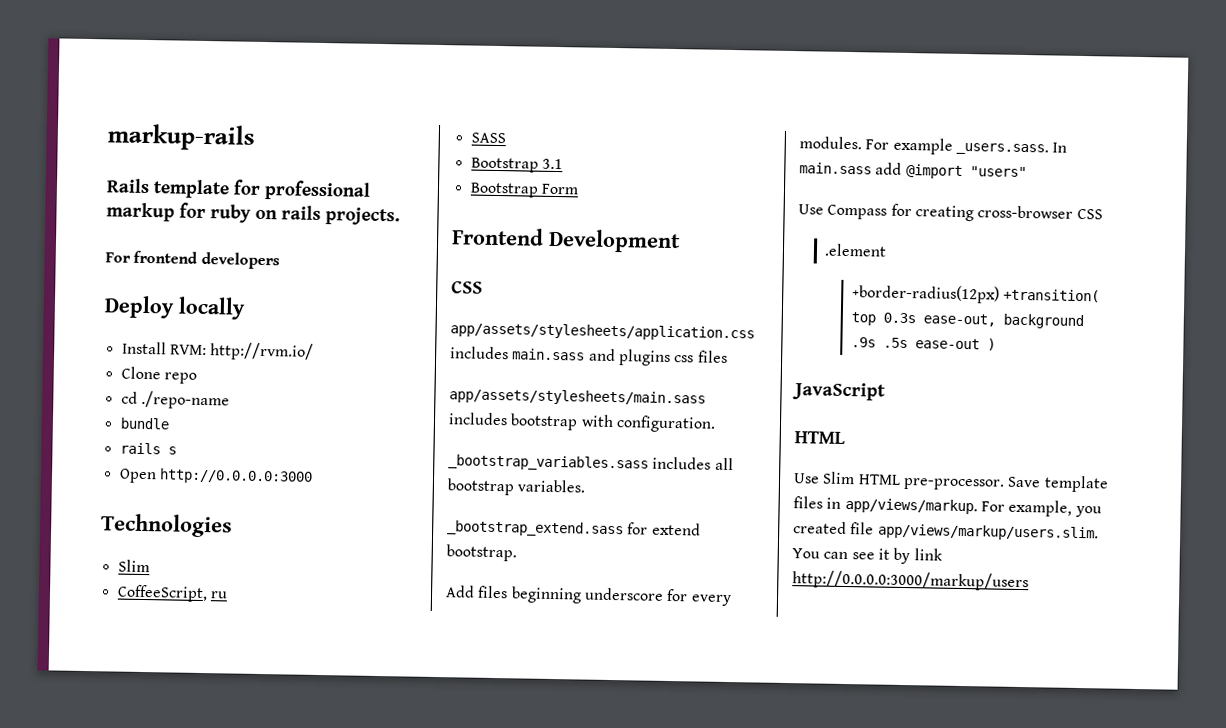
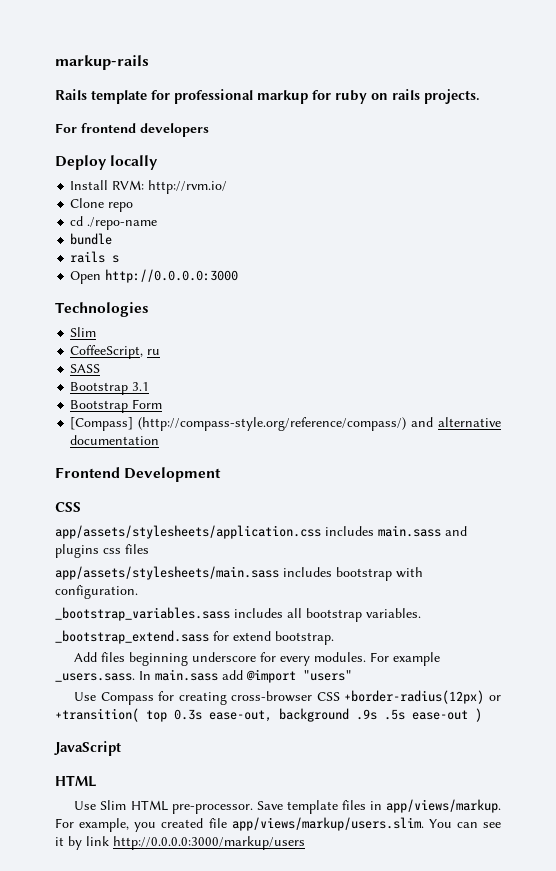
(579, 189) none -> [70,417,501,431] [70,435,160,445] // [Compass] (http://compass-style.org/reference/compass/) and alternative documentation
[824,243,888,257] [851,284,1000,304] // .element // +border-radius(12px) -> [344,690,501,704] +border-radius(12px) or

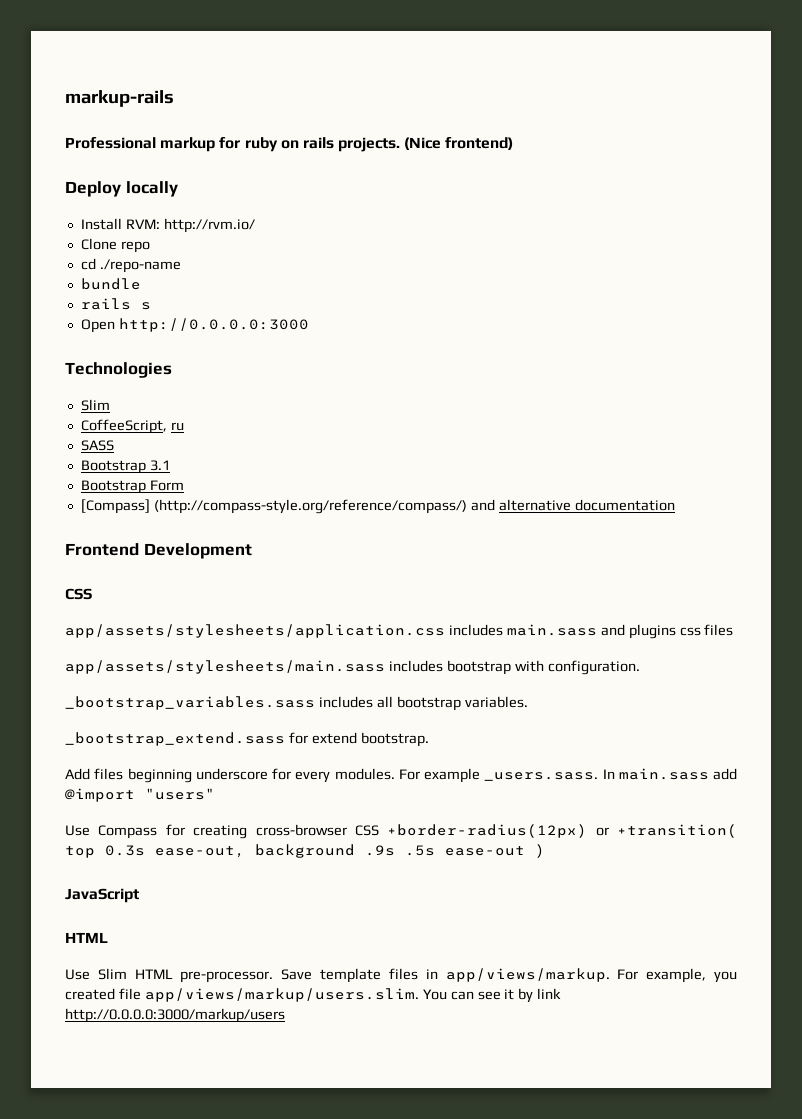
[55,89,253,104] Rails template for professional -> [65,137,156,149] Professional
[55,123,209,137] // For frontend developers -> [404,137,514,150] (Nice frontend)

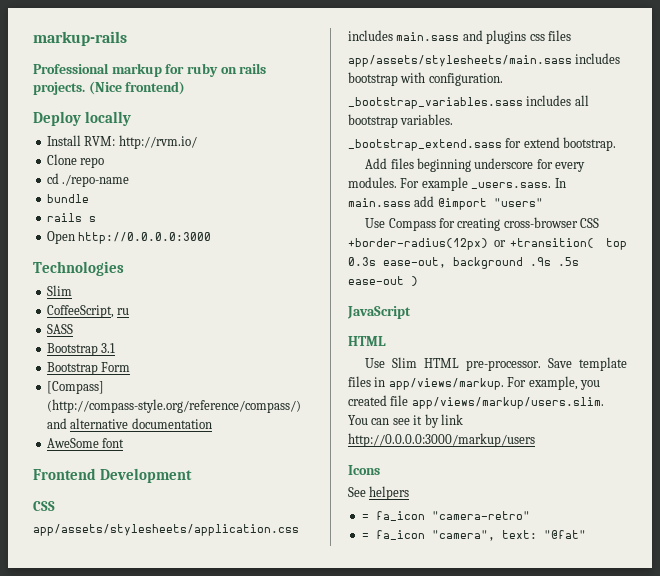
(675, 505) none -> [46,438,125,448] // AweSome font
(285, 1015) none -> [348,465,380,475] [348,486,410,500] [361,511,530,521] [361,530,586,541] // Icons // See helpers // = fa_icon "camera-retro" // = fa_icon "camera", text: "@fat"

